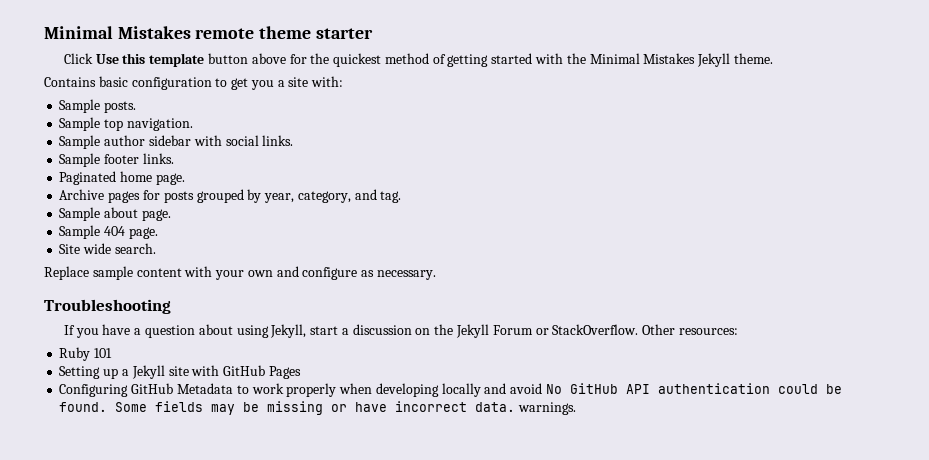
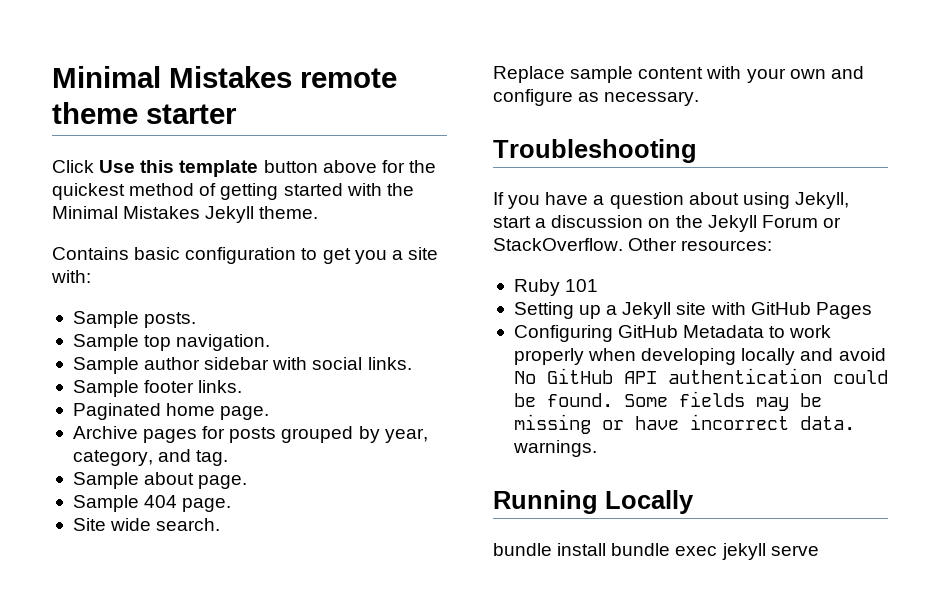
(577, 408) none -> [493,490,694,514] [493,543,819,560] // Running Locally // bundle install bundle exec jekyll serve

